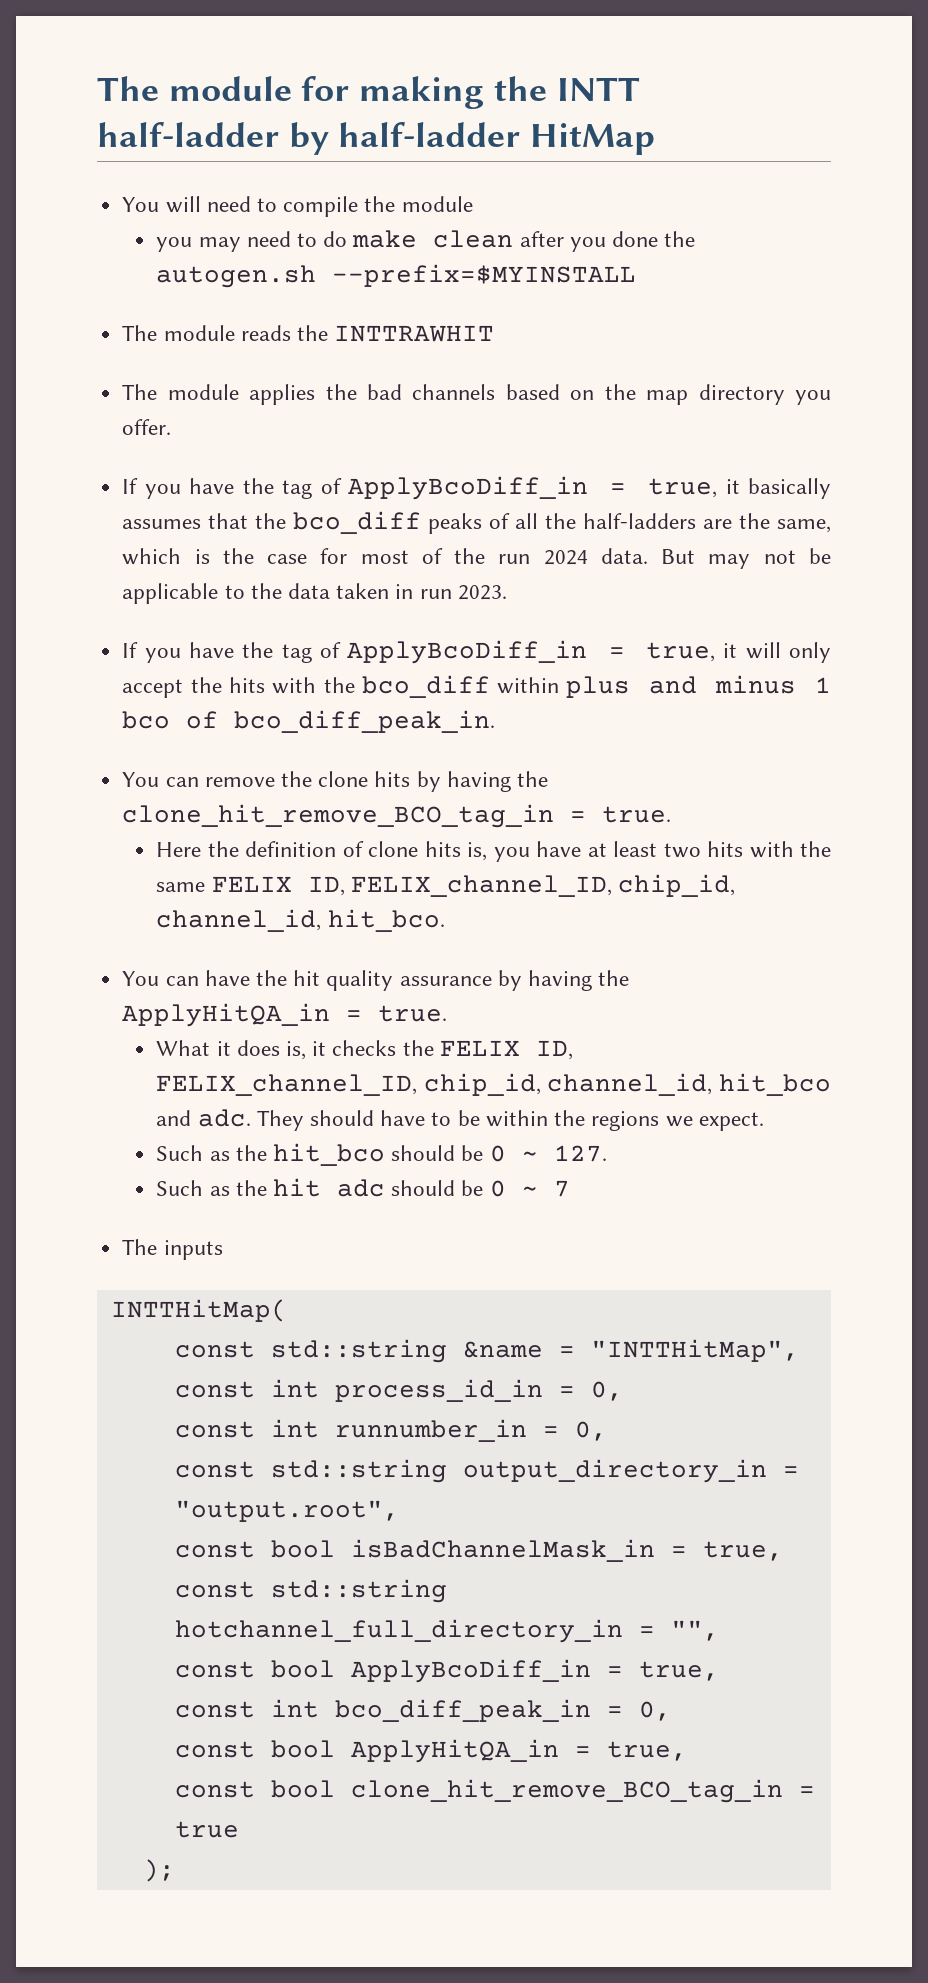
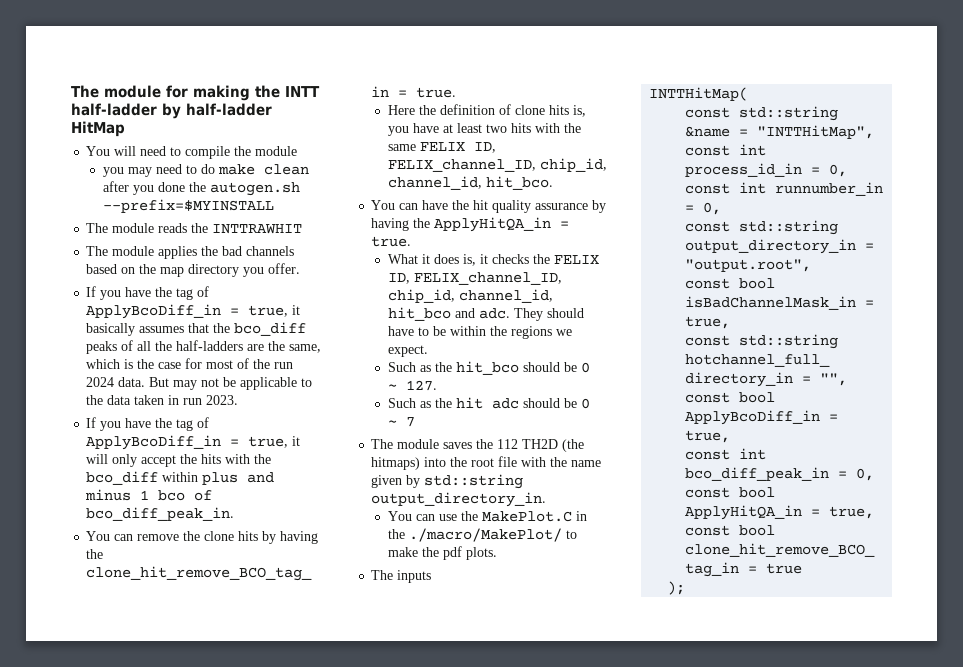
(570, 1188) none -> [371,439,585,452] [371,456,602,470] [371,474,524,489] [371,492,547,507] [387,511,587,522] [387,528,577,542] [387,546,497,560] // The module saves the 112 TH2D (the hitmaps) into the root file with the name given by std::string output_directory_in. // You can use the MakePlot.C in the ./macro/MakePlot/ to make the pdf plots.

